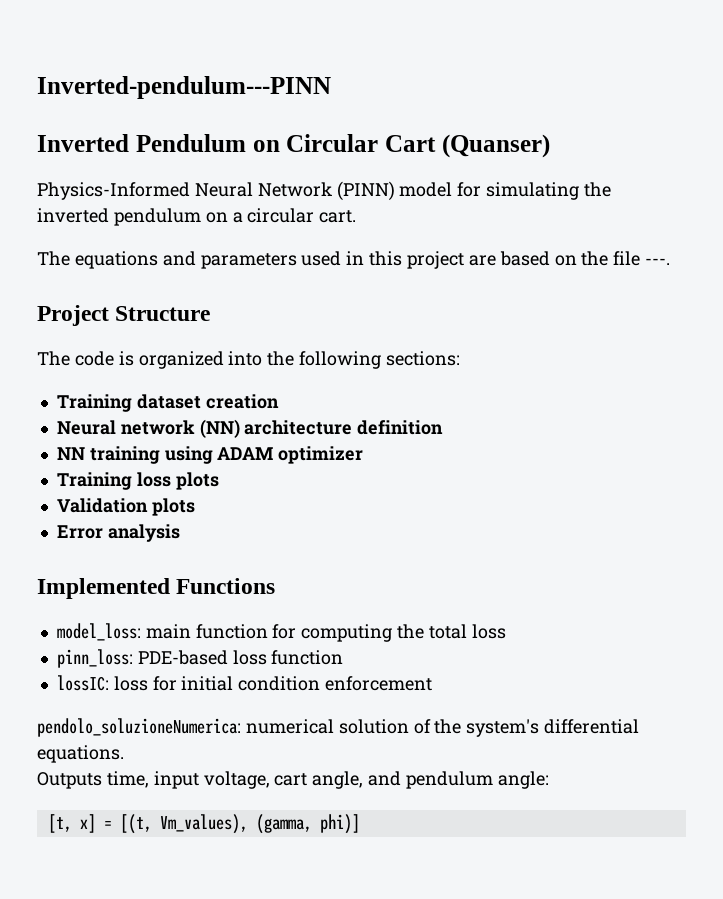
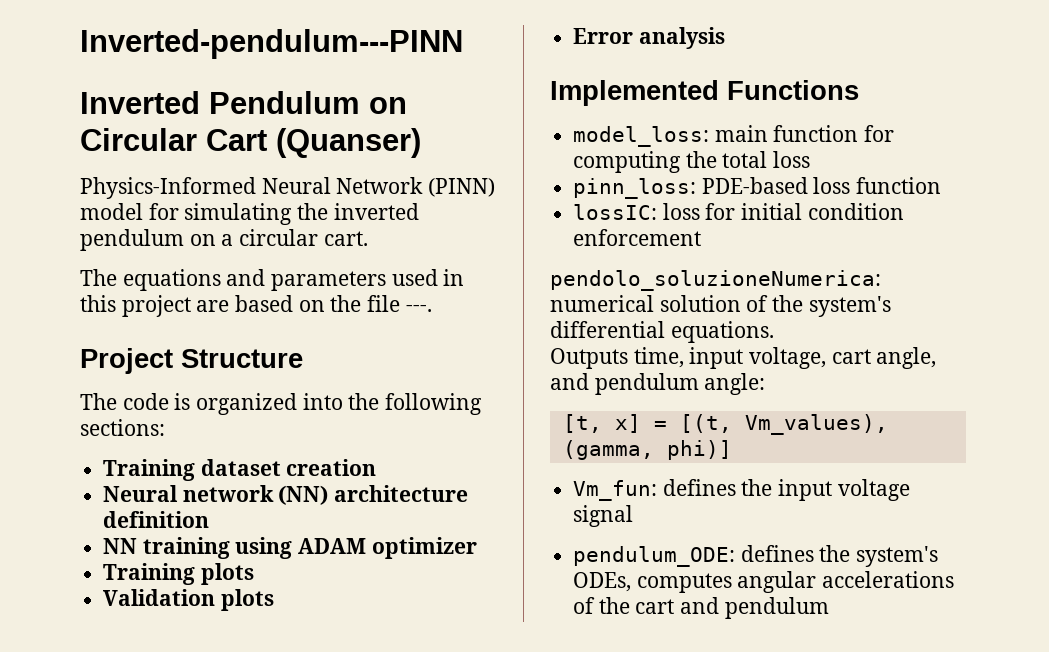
[136,472,171,487] loss -> (196, 574) none
(360, 824) none -> [573,479,910,501] [573,505,634,527] [573,545,939,567] [573,571,955,593] [573,597,829,619] // Vm_fun: defines the input voltage signal // pendulum_ODE: defines the system's ODEs, computes angular accelerations of the cart and pendulum

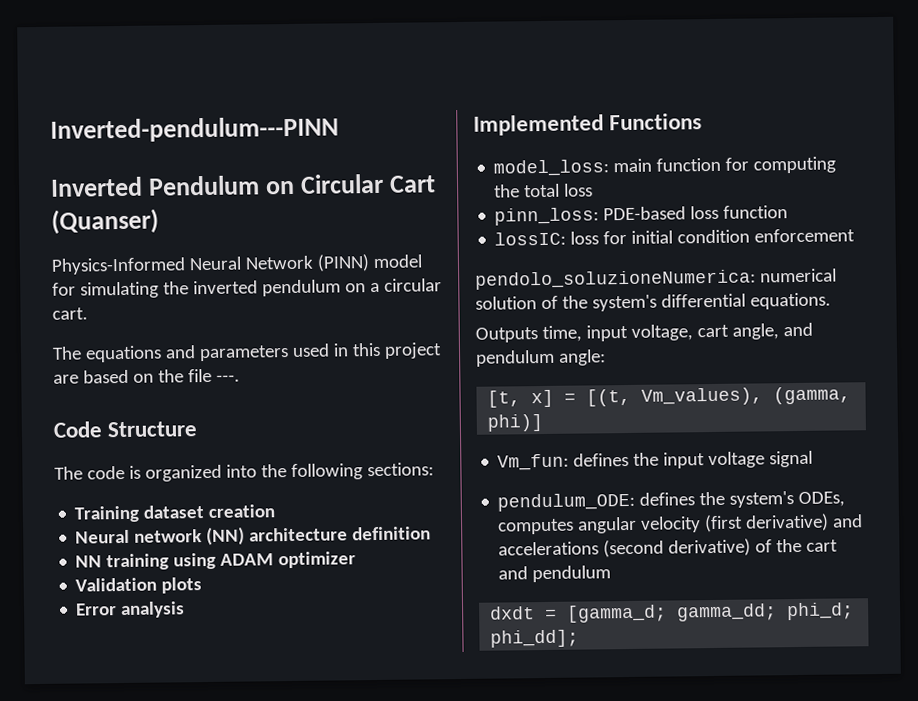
[80,348,173,374] Project -> [53,421,103,438] Code
[103,563,254,585] // Training plots -> (357, 560) none
[822,571,955,588] accelerations -> [640,513,864,533] [498,538,752,558] velocity (first derivative) and accelerations (second derivative)
(829, 608) none -> [490,602,855,623] [490,629,580,648] // dxdt = [gamma_d; gamma_dd; phi_d; phi_dd];

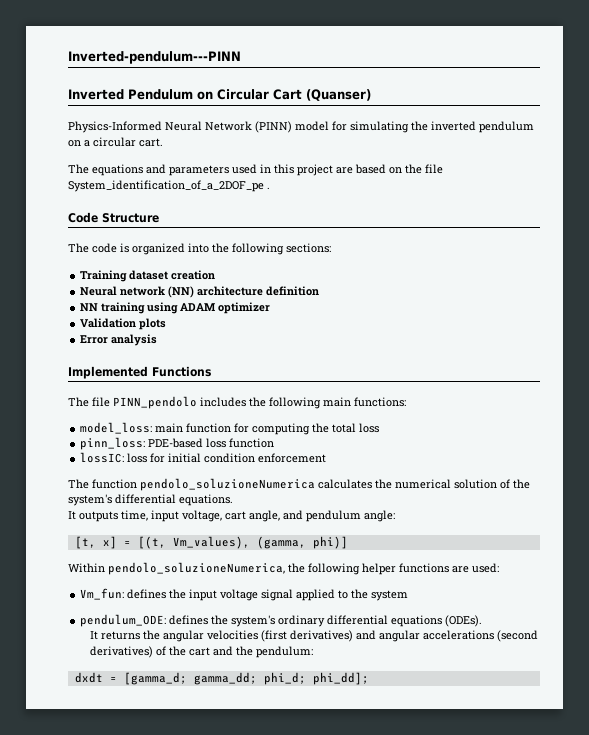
[215,374,240,382] ---. -> [68,180,270,192] System_identification_of_a_2DOF_pe .
(703, 122) none -> [68,396,406,409] // The file PINN_pendolo includes the following main functions:
[475,269,756,290] pendolo_soluzioneNumerica: -> [68,478,392,491] The function pendolo_soluzioneNumerica calculates the
[475,327,538,343] Outputs -> [68,511,118,522] It outputs
(544, 422) none -> [68,562,499,575] // Within pendolo_soluzioneNumerica, the following helper functions are used:
(814, 459) none -> [296,589,409,601] applied to the system
[798,491,846,507] [498,513,864,535] ODEs, computes angular velocity (first derivative) and -> [278,615,483,627] [89,630,420,642] ordinary differential equations (ODEs). // It returns the angular velocities (first derivatives) and angular
[668,538,752,557] derivative) -> [89,646,153,658] derivatives)
[532,565,612,583] pendulum -> [235,646,313,658] the pendulum:

